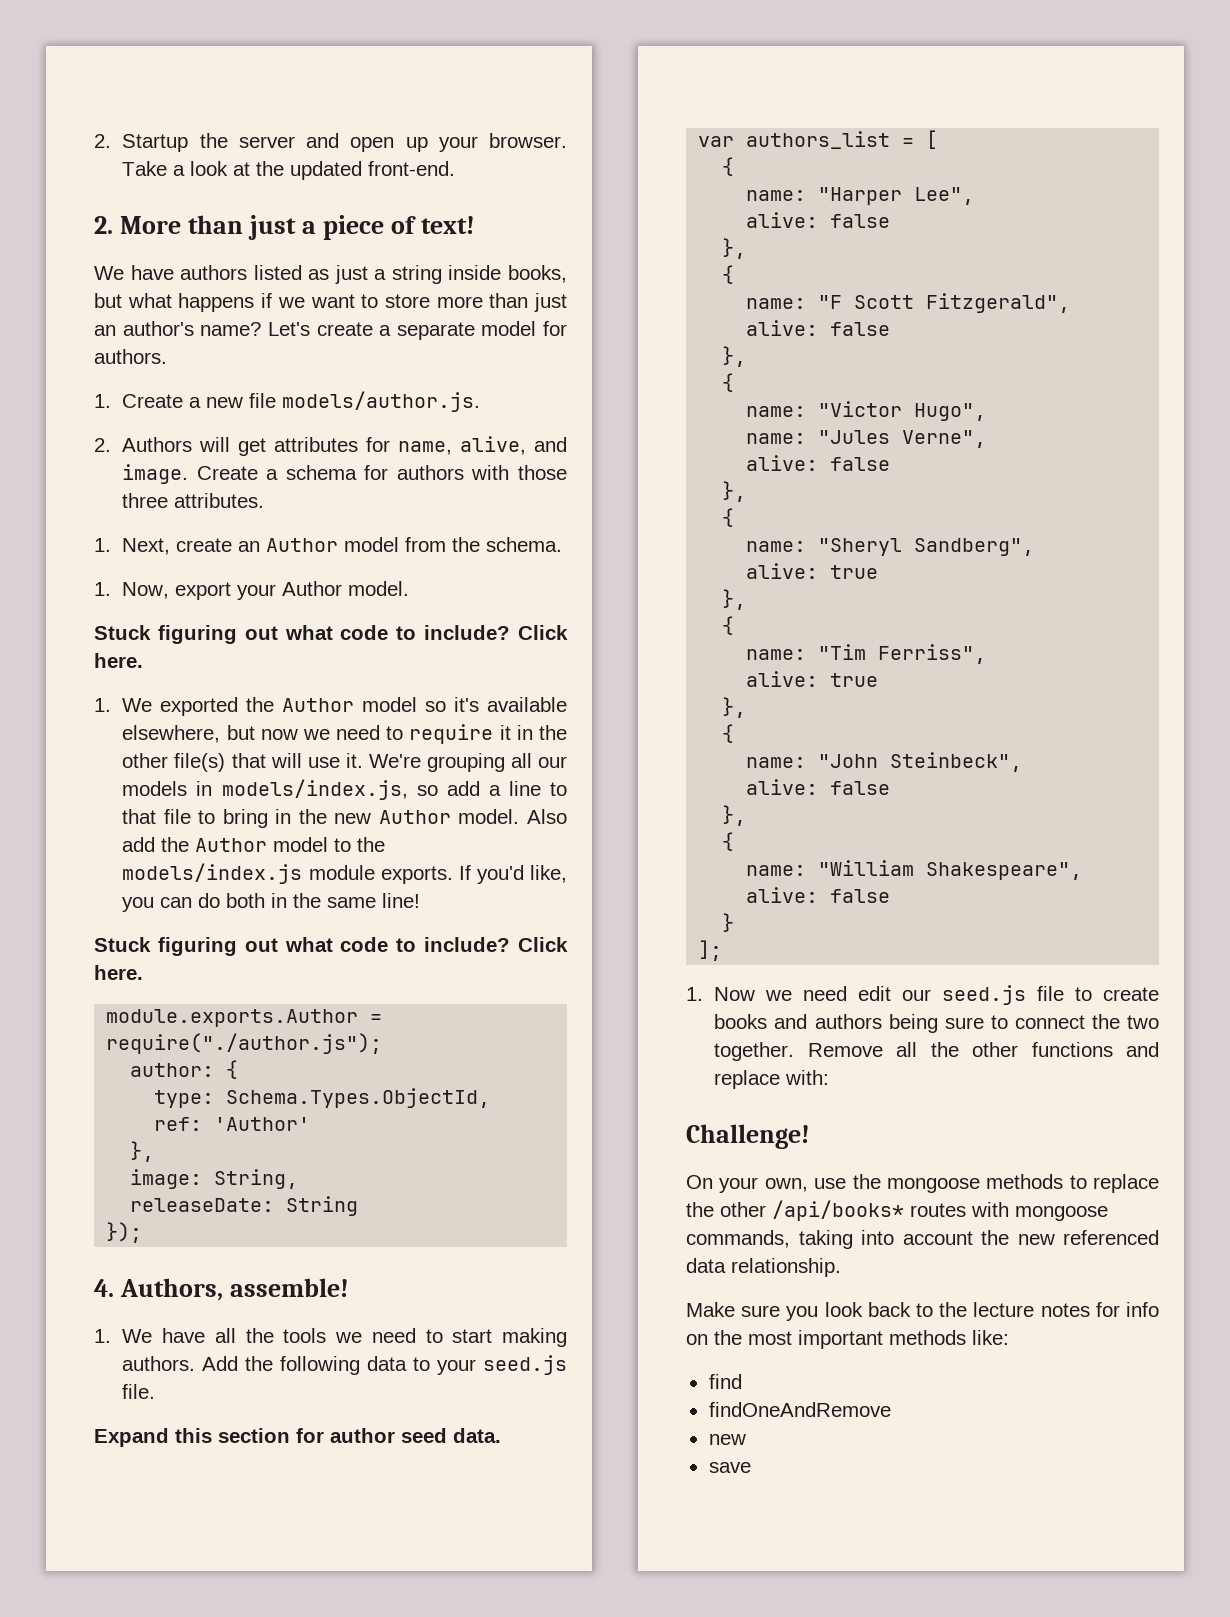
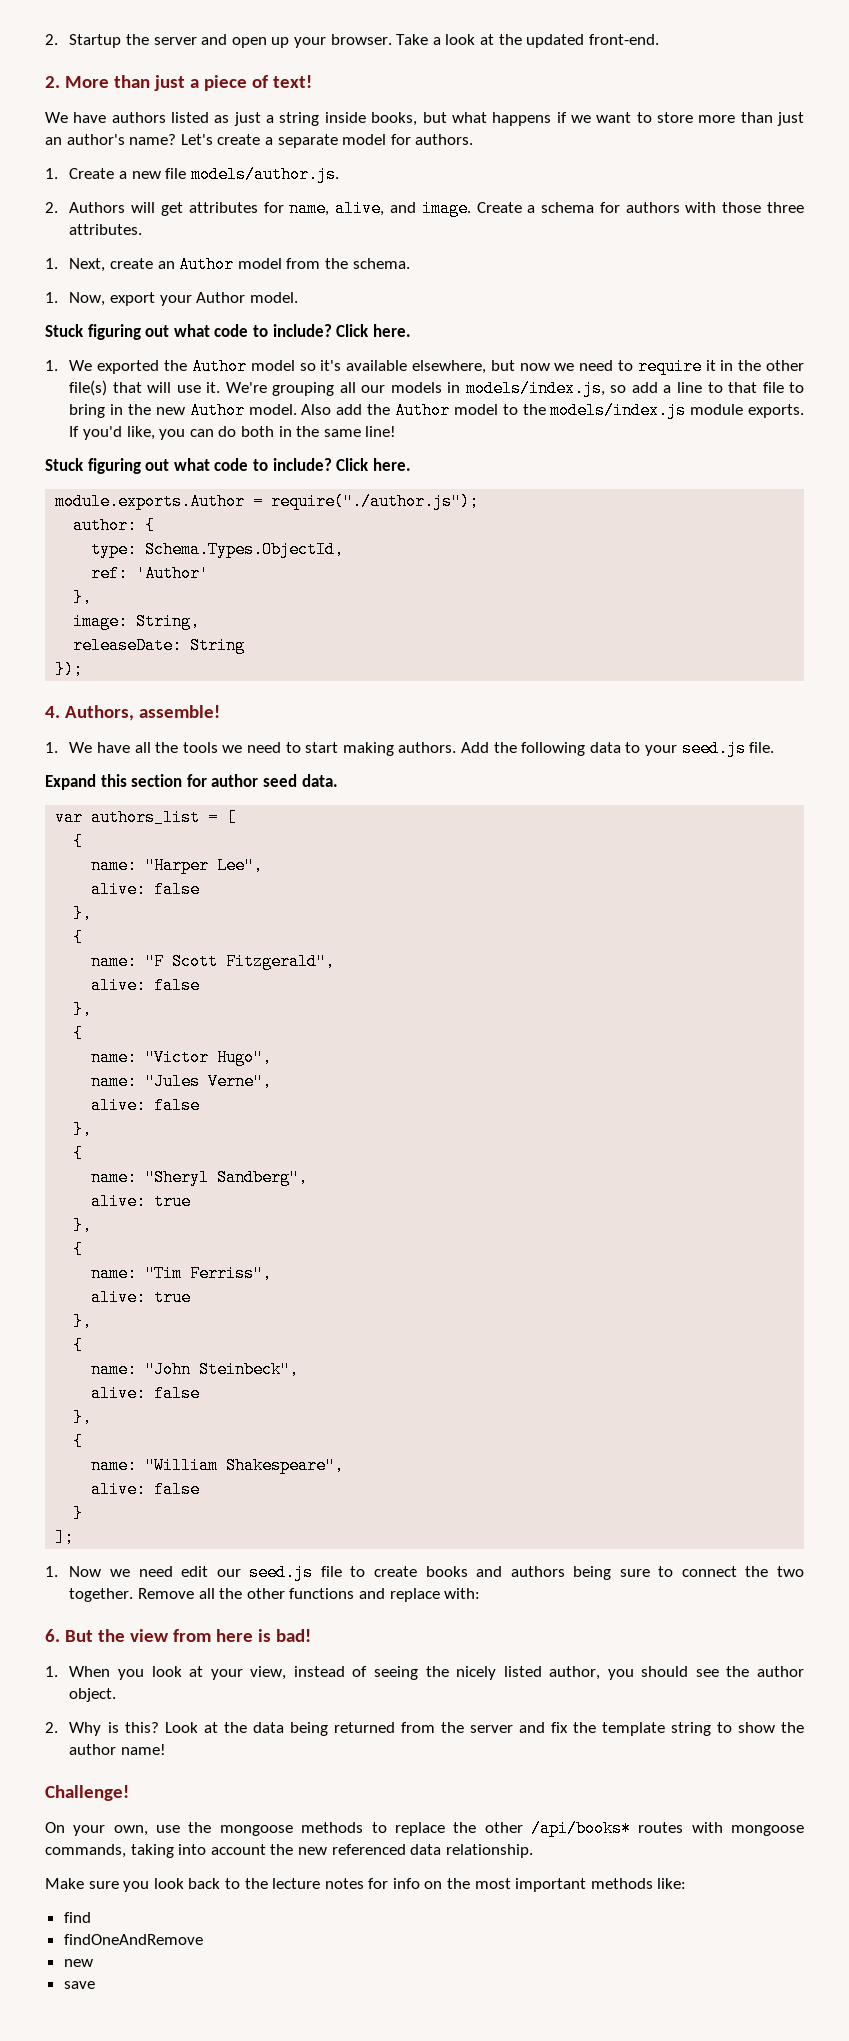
(830, 1077) none -> [45,1629,311,1642] [45,1666,805,1680] [69,1688,117,1702] [45,1722,804,1736] [69,1744,167,1755] // 6. But the view from here is bad! // 1. When you look at your view, instead of seeing the nicely listed author, you should see the author object. // 2. Why is this? Look at the data being returned from the server and fix the template string to show the author name!

